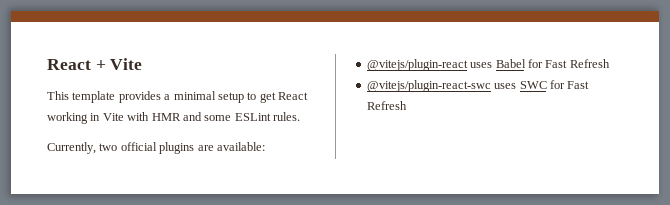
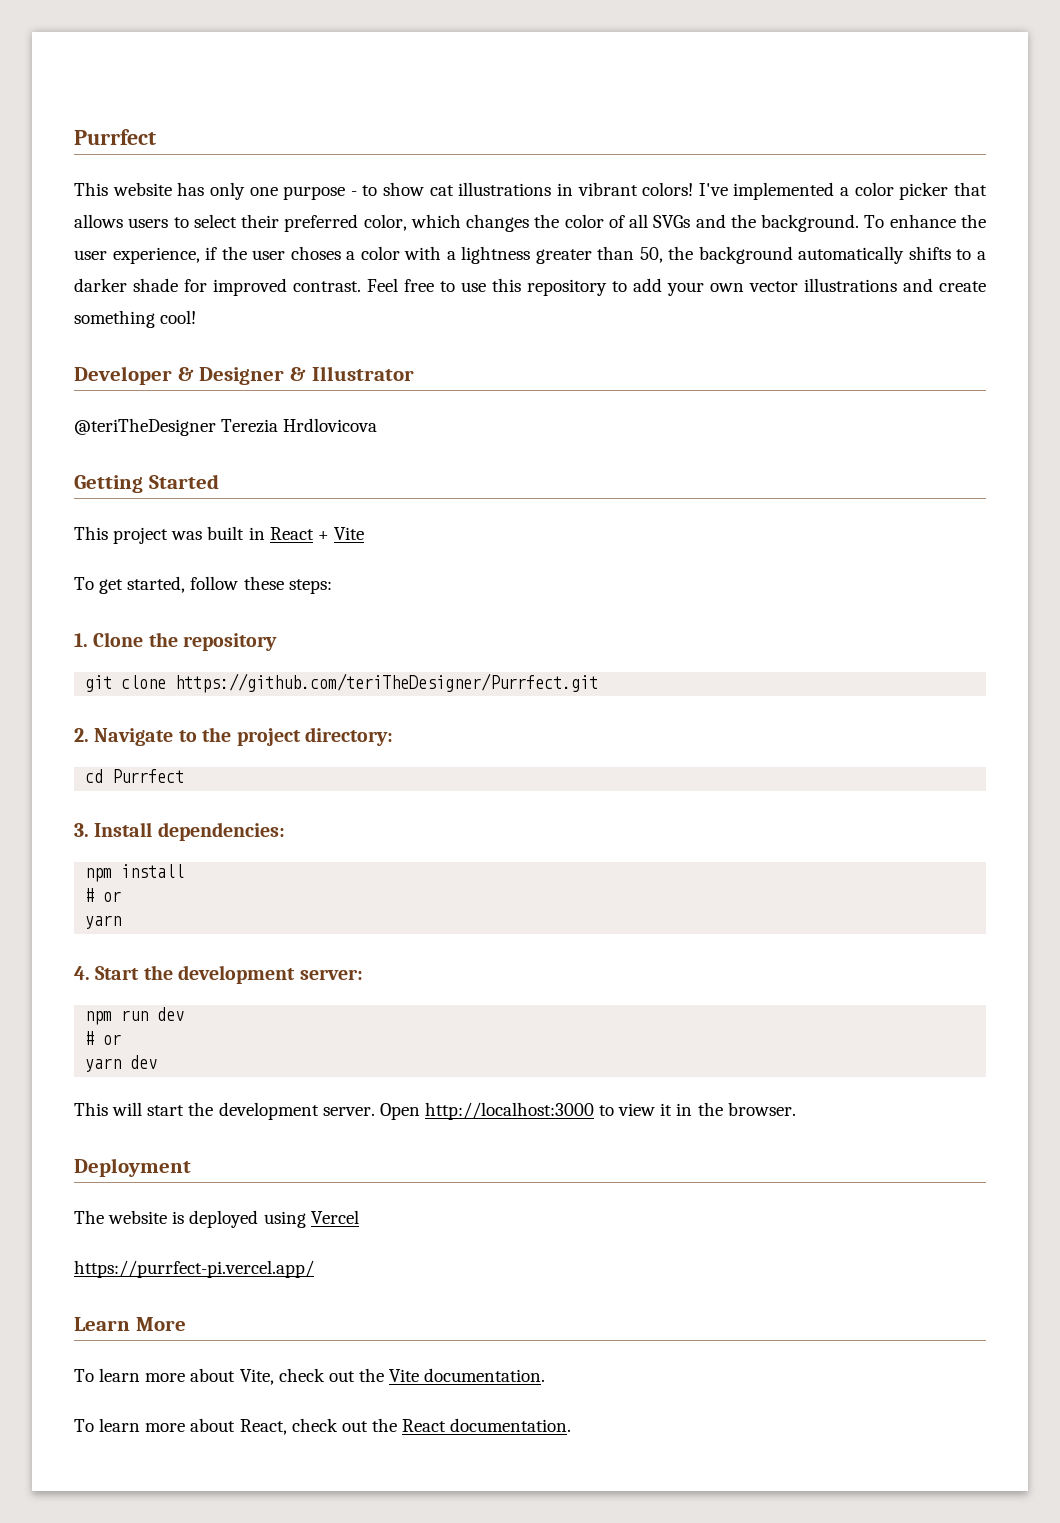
[47,58,143,70] [47,91,308,103] [47,112,300,124] [47,142,265,154] [366,59,610,71] [366,80,590,92] [366,101,407,110] React + Vite // This template provides a minimal setup to get React working in Vite with HMR and some ESLint rules. // Currently, two official plugins are available: // @vitejs/plugin-react uses Babel for Fast Refresh // @vitejs/plugin-react-swc uses SWC for Fast Refresh -> [74,129,156,145] [74,182,988,200] [74,214,987,232] [74,246,986,264] [74,278,986,296] [74,310,197,328] [74,366,414,385] [74,418,378,436] [74,474,219,493] [74,526,364,544] [74,576,332,594] [74,632,278,651] [85,673,599,693] [74,727,393,746] [85,769,185,783] [74,822,285,841] [85,864,185,882] [85,888,122,902] [85,915,122,929] [74,965,363,984] [85,1007,185,1025] [85,1031,122,1045] [85,1055,158,1072] [74,1102,796,1120] [74,1158,191,1177] [74,1210,359,1228] [74,1260,314,1278] [74,1317,186,1331] [74,1368,546,1385] [74,1418,572,1435] Purrfect // This website has only one purpose - to show cat illustrations in vibrant colors! I've implemented a color picker that allows users to select their preferred color, which changes the color of all SVGs and the background. To enhance the user experience, if the user choses a color with a lightness greater than 50, the background automatically shifts to a darker shade for improved contrast. Feel free to use this repository to add your own vector illustrations and create something cool! // Developer & Designer & Illustrator // @teriTheDesigner Terezia Hrdlovicova // Getting Started // This project was built in React + Vite // To get started, follow these steps: // 1. Clone the repository // git clone https://github.com/teriTheDesigner/Purrfect.git // 2. Navigate to the project directory: // cd Purrfect // 3. Install dependencies: // npm install // # or // yarn // 4. Start the development server: // npm run dev // # or // yarn dev // This will start the development server. Open http://localhost:3000 to view it in the browser. // Deployment // The website is deployed using Vercel // https://purrfect-pi.vercel.app/ // Learn More // To learn more about Vite, check out the Vite documentation. // To learn more about React, check out the React documentation.

